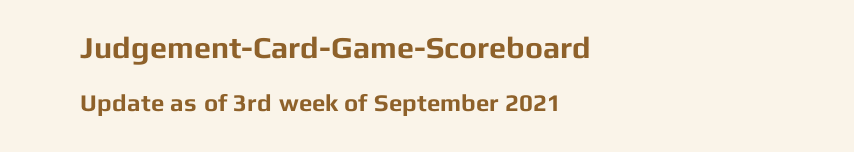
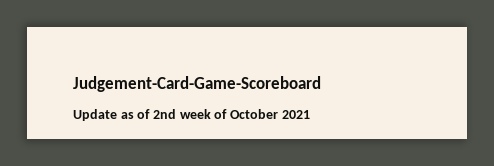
[233,94,273,112] 3rd -> [152,109,176,119] 2nd
[373,94,499,116] September -> [229,109,278,119] October

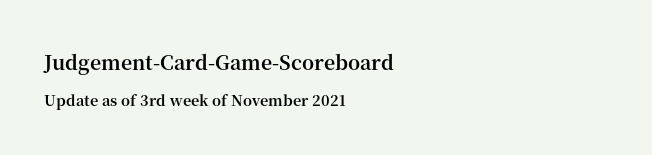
[152,109,176,119] 2nd -> [140,94,166,106] 3rd
[229,109,278,119] October -> [231,94,309,106] November

